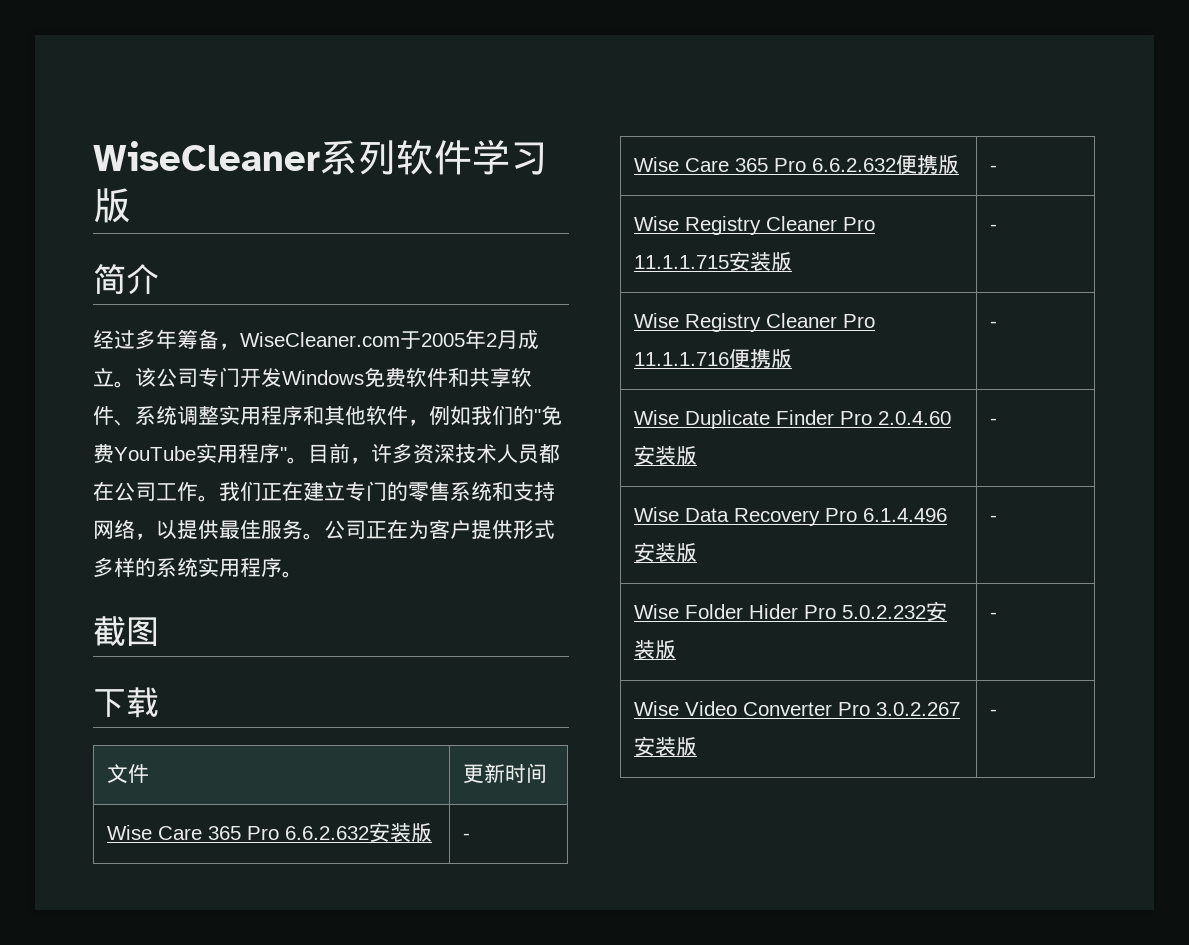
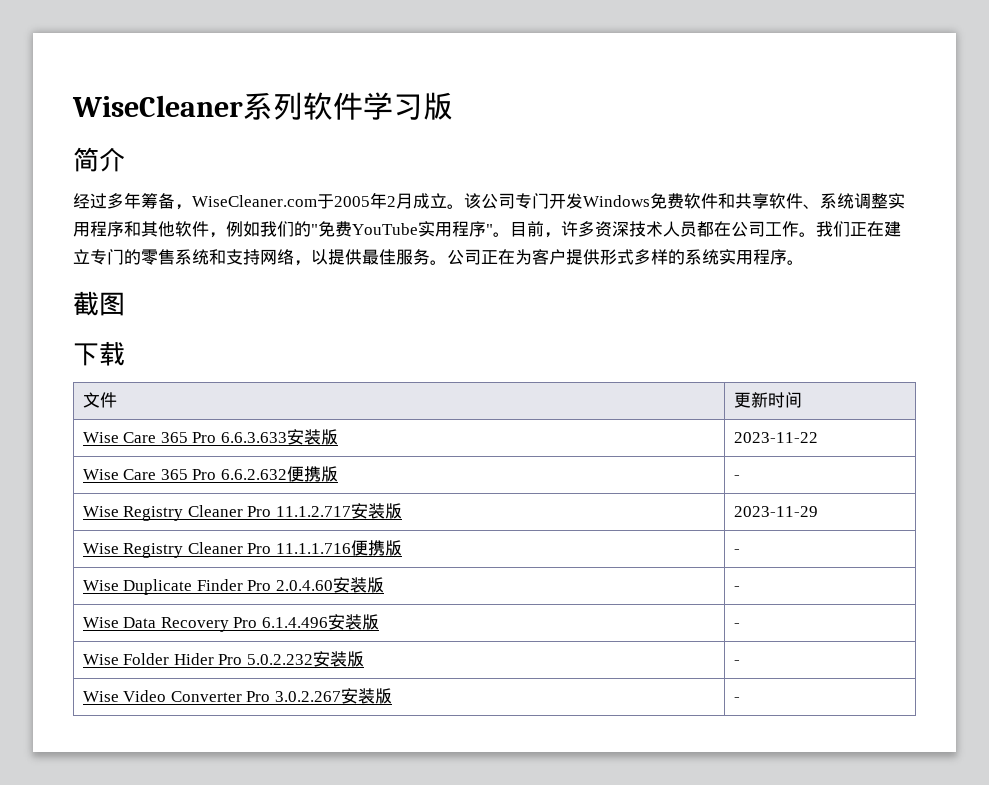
[284,822,432,842] [462,833,470,840] 6.6.2.632安装版 | - -> [221,429,339,445] [733,432,818,443] 6.6.3.633安装版 | 2023-11-22
[633,251,792,271] [989,224,997,231] 11.1.1.715安装版 | - -> [276,503,403,519] [733,506,818,517] 11.1.2.717安装版 | 2023-11-29

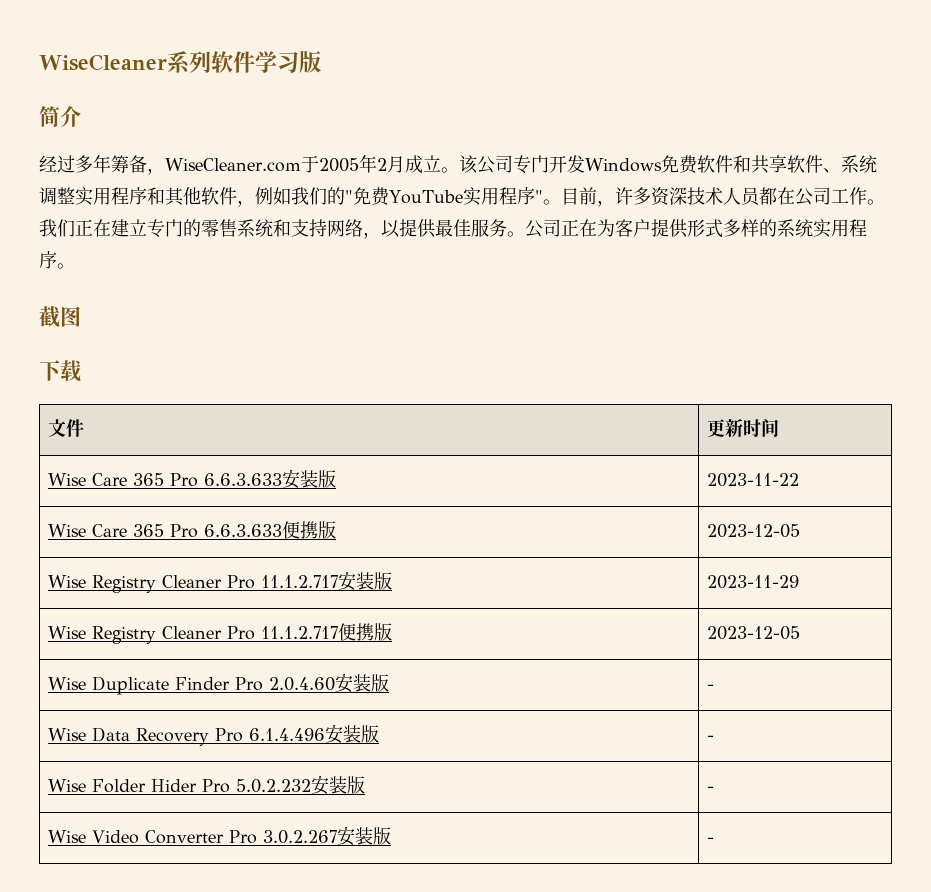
[221,466,339,482] [733,475,740,480] 6.6.2.632便携版 | - -> [203,521,336,539] [706,524,800,538] 6.6.3.633便携版 | 2023-12-05
[276,540,403,556] [733,549,740,554] 11.1.1.716便携版 | - -> [260,623,392,641] [706,626,800,640] 11.1.2.717便携版 | 2023-12-05

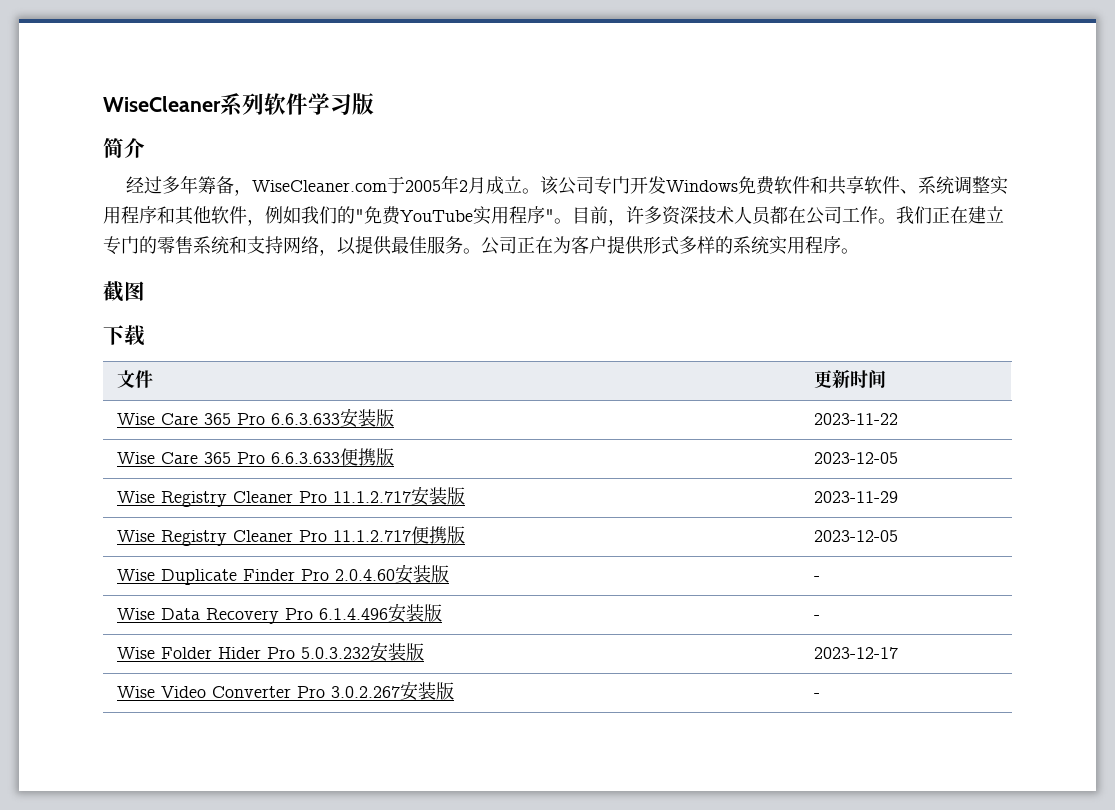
[235,775,365,795] [706,786,714,792] 5.0.2.232安装版 | - -> [301,642,425,662] [814,647,899,659] 5.0.3.232安装版 | 2023-12-17

